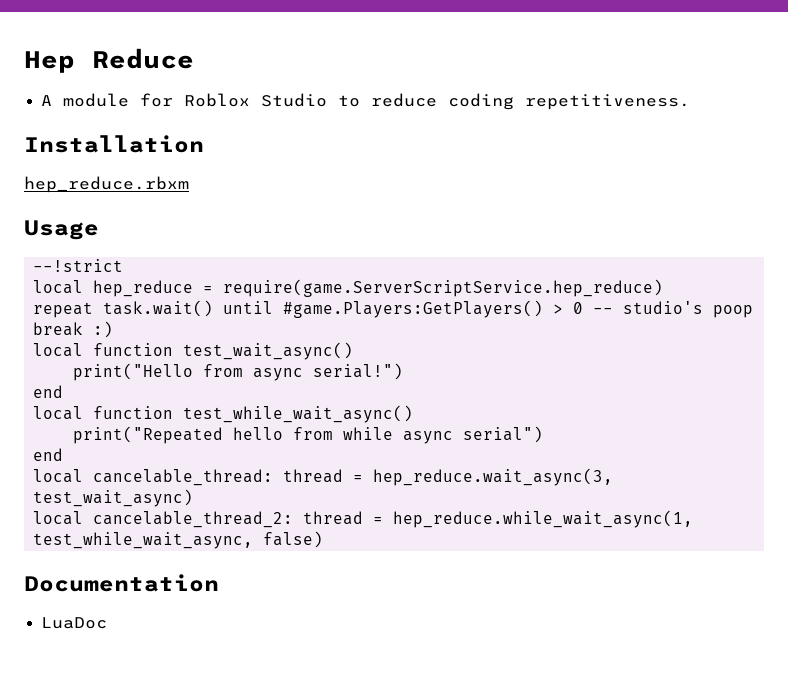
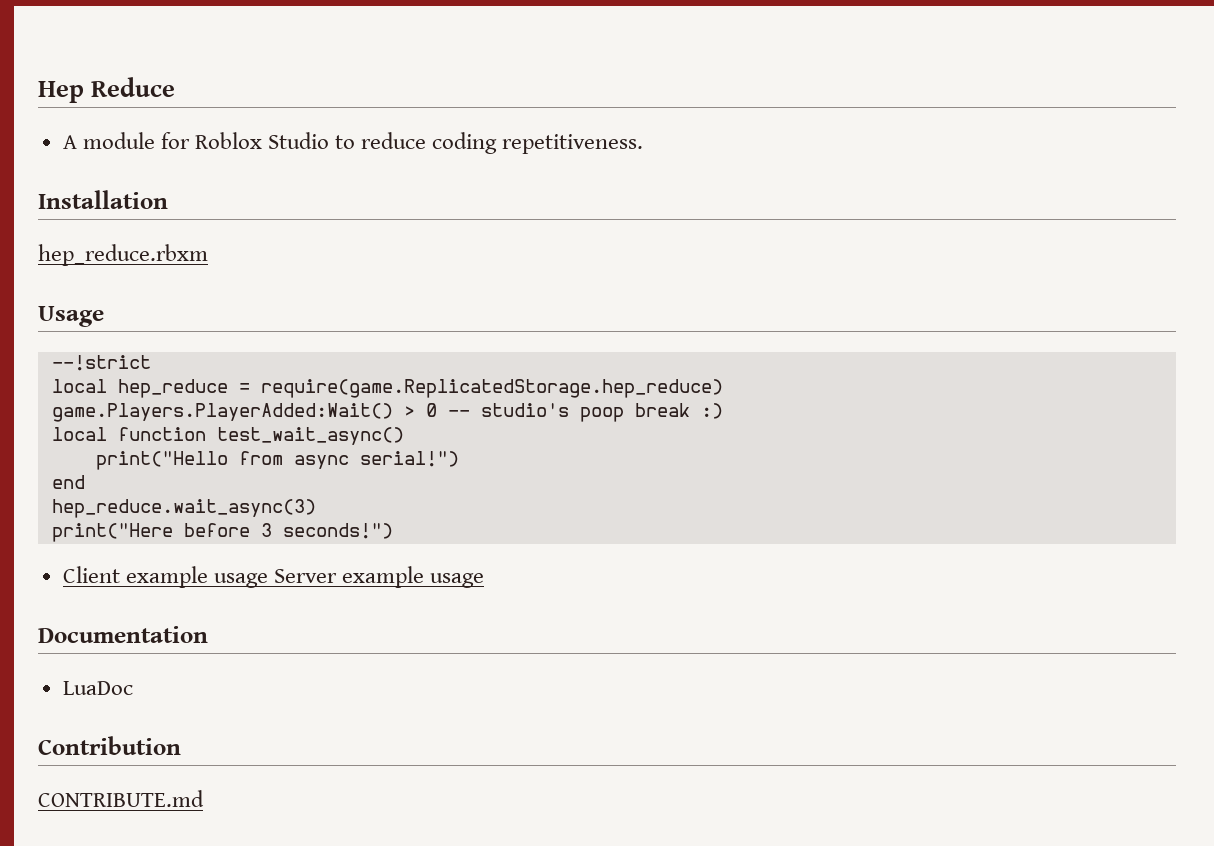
[223,279,664,297] [33,300,544,318] require(game.ServerScriptService.hep_reduce) // repeat task.wait() until #game.Players:GetPlayers() -> [260,379,723,398] [51,403,393,422] require(game.ReplicatedStorage.hep_reduce) // game.Players.PlayerAdded:Wait()
[33,405,414,423] [73,426,544,444] [33,448,64,461] [33,468,614,486] [33,489,194,507] [33,510,694,528] [33,531,324,549] local function test_while_wait_async() // print("Repeated hello from while async serial") // end // local cancelable_thread: thread = hep_reduce.wait_async(3, test_wait_async) // local cancelable_thread_2: thread = hep_reduce.while_wait_async(1, test_while_wait_async, false) -> [51,499,316,518] [51,523,393,542] [62,566,485,588] hep_reduce.wait_async(3) // print("Here before 3 seconds!") // Client example usage Server example usage
(108, 623) none -> [38,736,181,755] [38,790,204,807] // Contribution // CONTRIBUTE.md

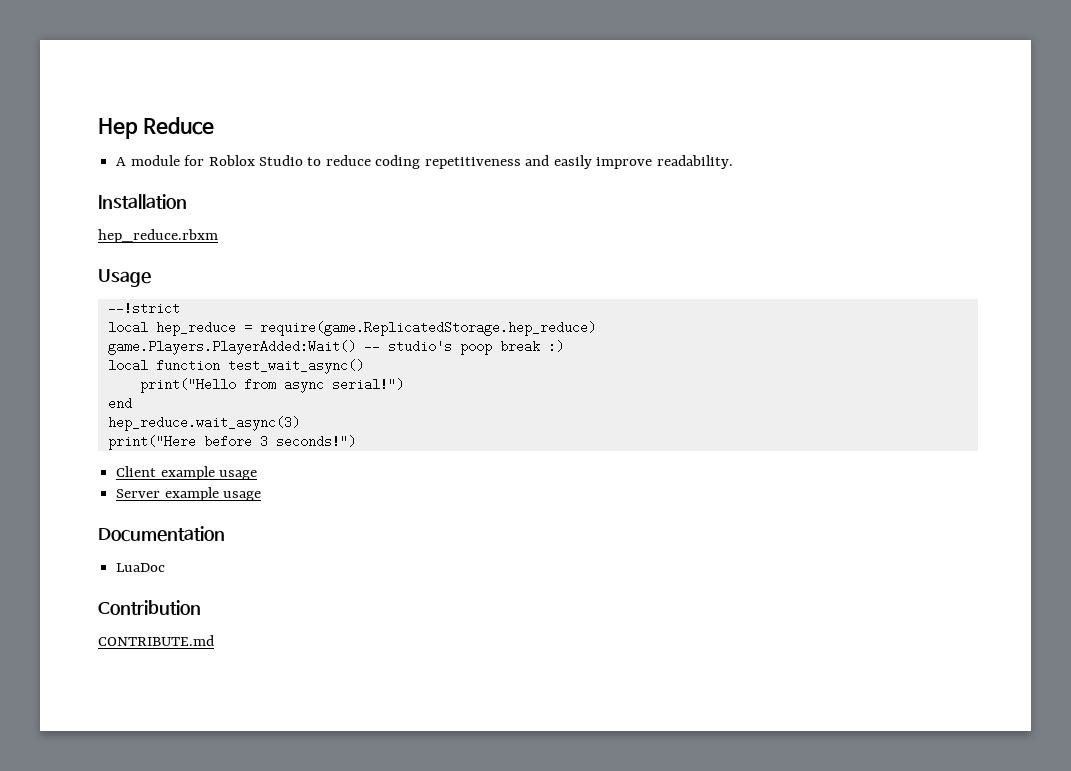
[502,134,644,154] repetitiveness. -> [424,155,733,169] repetitiveness and easily improve readability.
[403,403,437,417] > 0 -> (356, 347) none
(268, 580) none -> (258, 475) //

